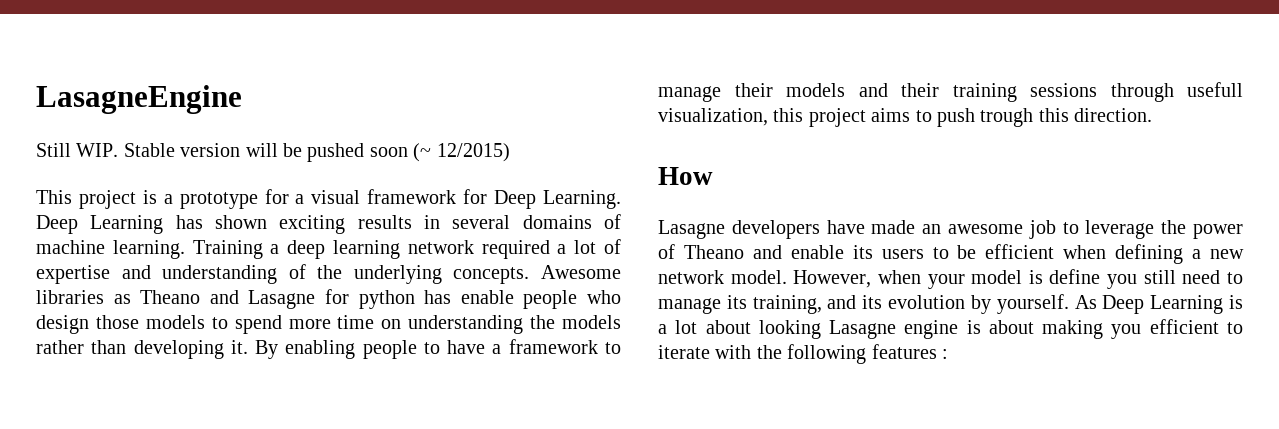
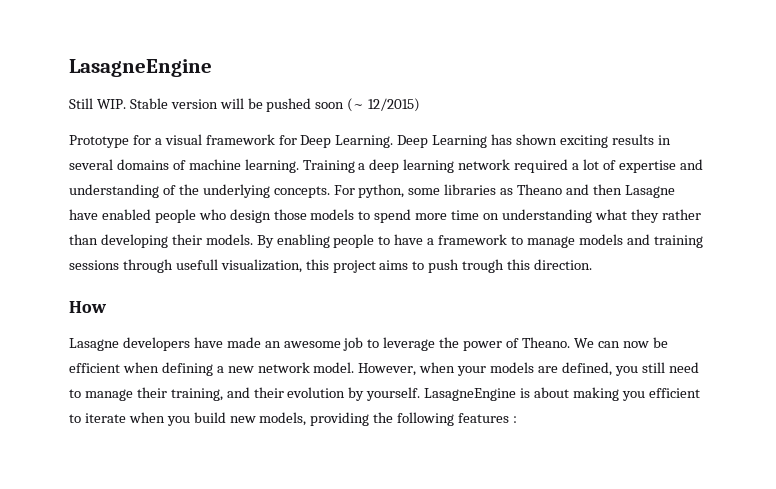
[36,190,258,209] This project is a prototype -> [69,135,129,148] Prototype
[540,265,621,279] Awesome -> [333,184,441,198] For python, some
[248,289,514,309] Lasagne for python has enable -> [592,184,675,198] [69,209,151,220] then Lasagne have enabled
[530,315,621,329] the models -> [594,209,659,223] what they
[230,340,248,354] it. -> [171,234,253,245] their models.
[734,83,773,97] their -> (575, 242) none
[901,83,939,97] their -> (650, 239) none
[683,245,949,259] Theano and enable its users to -> [521,337,649,348] Theano. We can now
[971,269,1101,284] model is define -> [490,362,612,376] models are defined,
[726,295,747,309] its -> [136,387,167,398] their
[862,295,883,309] its -> [253,387,284,398] their
[1074,295,1243,314] [658,320,959,339] As Deep Learning is a lot about looking Lasagne engine -> [424,388,517,401] LasagneEngine
[715,345,752,359] with -> [128,412,370,426] when you build new models, providing

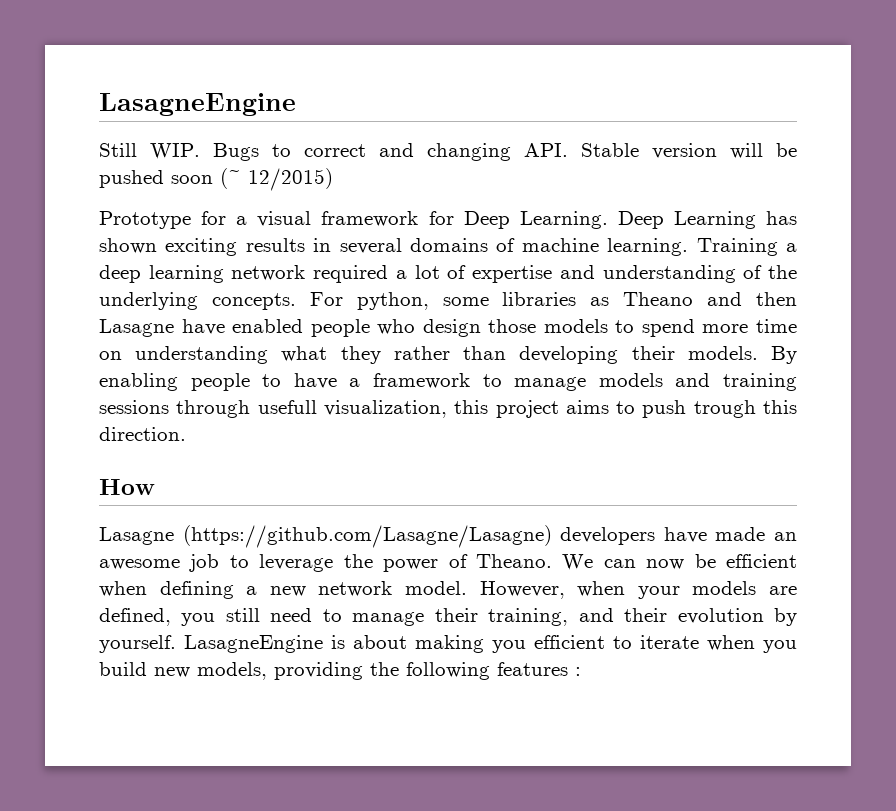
(126, 104) none -> [213,143,568,161] Bugs to correct and changing API.
(119, 344) none -> [182,525,552,548] (https://github.com/Lasagne/Lasagne)

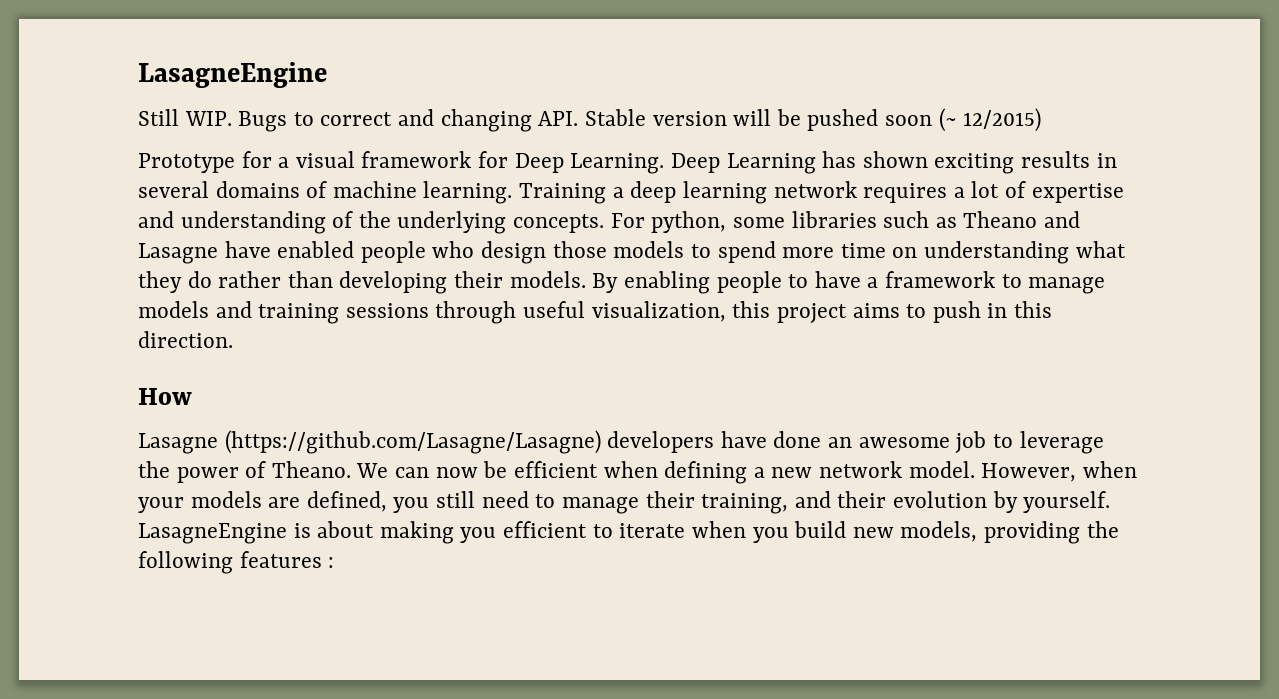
[313,265,389,283] required -> [863,183,948,203] requires
(577, 299) none -> [883,211,930,228] such
[756,292,798,306] then -> (1080, 219) none
(381, 355) none -> [187,271,212,288] do
[257,400,317,414] usefull -> [523,301,586,318] useful
[693,400,756,418] trough -> [987,303,1008,318] in
[715,527,766,541] made -> [773,431,822,448] done

